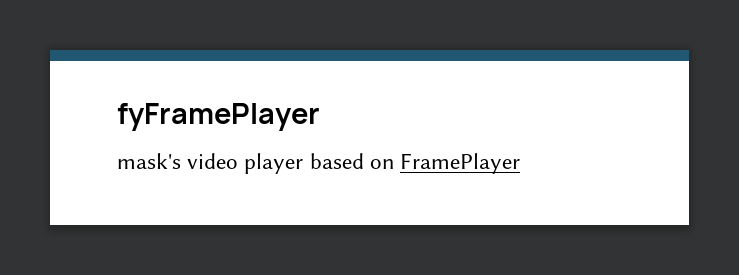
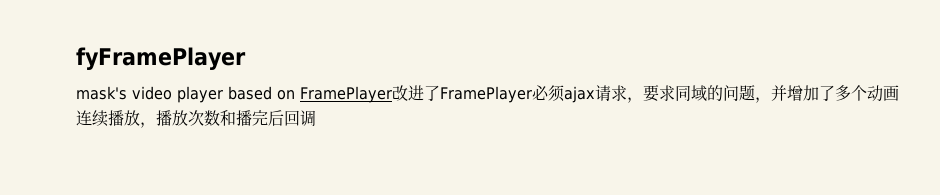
(521, 163) none -> [391,85,899,103] [76,110,316,128] 改进了FramePlayer必须ajax请求，要求同域的问题，并增加了多个动画连续播放，播放次数和播完后回调

